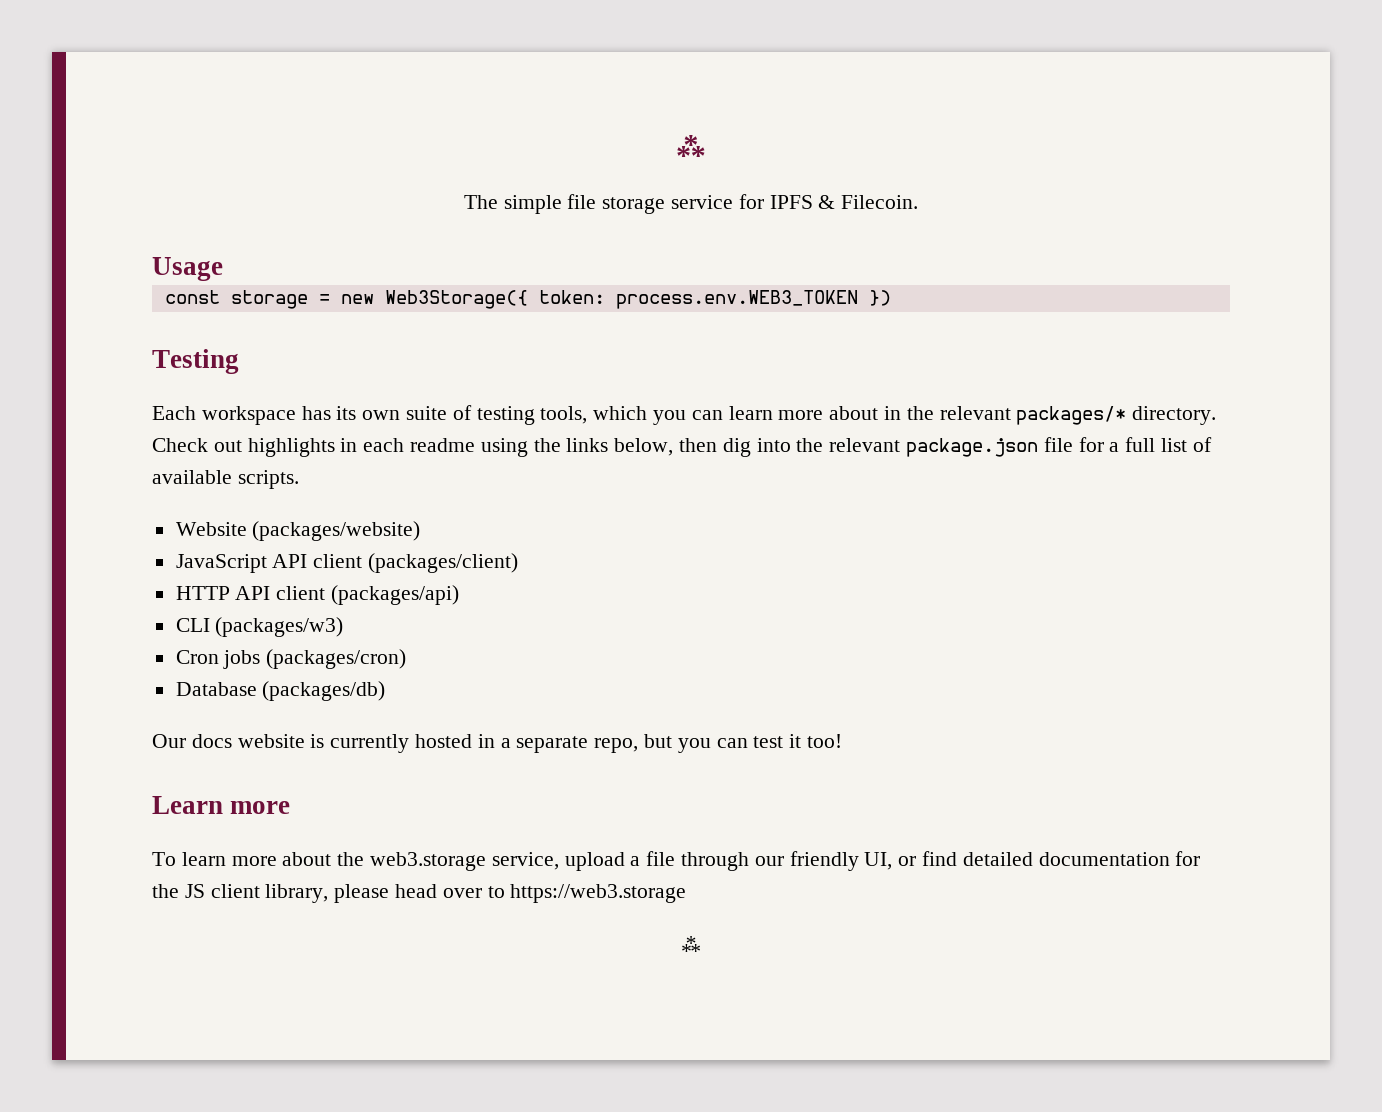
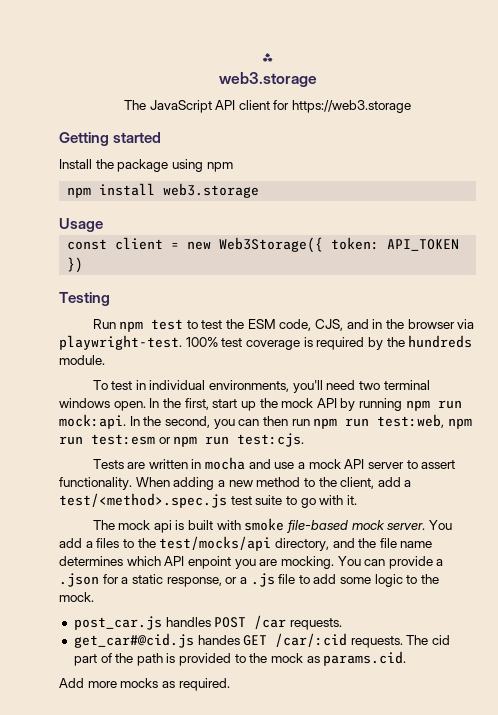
[677,135,705,157] [463,194,919,214] ⁂ // The simple file storage service for IPFS & Filecoin. -> [262,53,273,63] [218,72,317,87] [123,100,412,113] [59,132,162,146] [59,159,233,172] [67,183,260,198] ⁂ // web3.storage // The JavaScript API client for https://web3.storage // Getting started // Install the package using npm // npm install web3.storage
[230,290,308,309] storage -> [115,237,164,250] client
[615,290,858,309] process.env.WEB3_TOKEN -> [387,239,460,251] API_TOKEN
[152,405,1217,425] [152,437,1212,457] [152,470,299,489] [175,521,421,541] [175,553,519,573] [175,585,460,605] [175,617,344,637] [175,649,407,669] [175,681,386,701] [152,734,843,753] [152,796,291,814] [152,851,1201,871] [152,884,687,903] [682,936,701,952] Each workspace has its own suite of testing tools, which you can learn more about in the relevant packages/* directory. Check out highlights in each readme using the links below, then dig into the relevant package.json file for a full list of available scripts. // Website (packages/website) // JavaScript API client (packages/client) // HTTP API client (packages/api) // CLI (packages/w3) // Cron jobs (packages/cron) // Database (packages/db) // Our docs website is currently hosted in a separate repo, but you can test it too! // Learn more // To learn more about the web3.storage service, upload a file through our friendly UI, or find detailed documentation for the JS client library, please head over to https://web3.storage // ⁂ -> [92,319,475,332] [59,335,473,350] [59,355,105,365] [92,380,430,393] [59,398,462,411] [59,414,472,429] [59,433,305,447] [92,457,456,470] [59,477,412,490] [59,493,357,508] [92,518,452,533] [59,536,433,551] [59,556,444,569] [59,573,440,587] [59,592,94,602] [73,615,342,630] [73,633,451,648] [73,651,407,666] [59,678,230,691] Run npm test to test the ESM code, CJS, and in the browser via playwright-test. 100% test coverage is required by the hundreds module. // To test in individual environments, you'll need two terminal windows open. In the first, start up the mock API by running npm run mock:api. In the second, you can then run npm run test:web, npm run test:esm or npm run test:cjs. // Tests are written in mocha and use a mock API server to assert functionality. When adding a new method to the client, add a test/<method>.spec.js test suite to go with it. // The mock api is built with smoke file-based mock server. You add a files to the test/mocks/api directory, and the file name determines which API enpoint you are mocking. You can provide a .json for a static response, or a .js file to add some logic to the mock. // post_car.js handles POST /car requests. // get_car#@cid.js handes GET /car/:cid requests. The cid part of the path is provided to the mock as params.cid. // Add more mocks as required.

